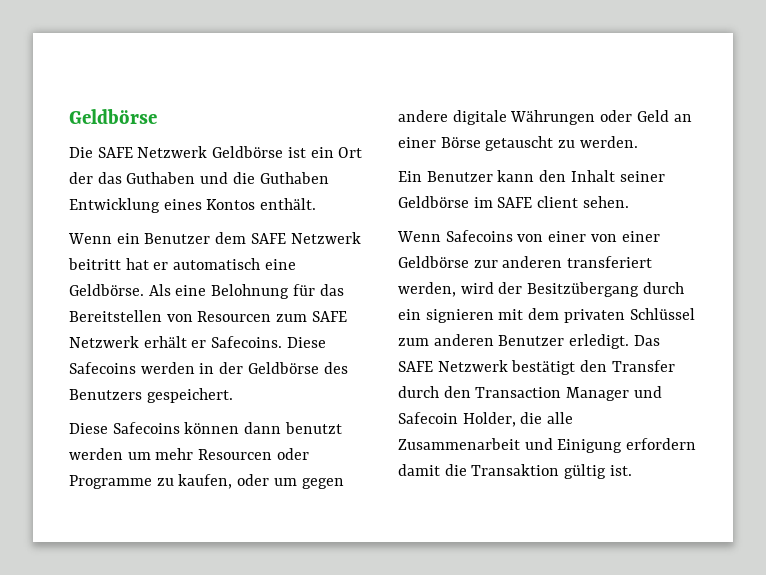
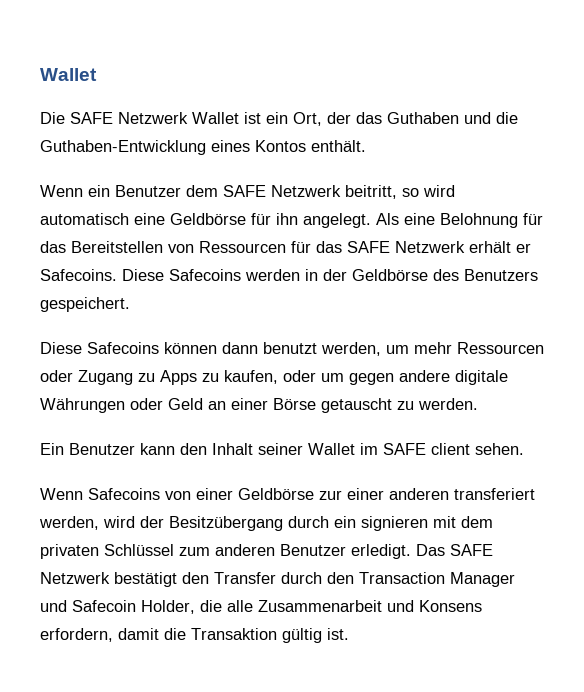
[69,109,157,124] Geldbörse -> [40,68,97,81] Wallet
[212,146,284,158] Geldbörse -> [192,112,239,124] Wallet
[338,147,363,158] Ort -> [293,112,322,126] Ort,
[259,172,329,184] [69,198,160,213] Guthaben Entwicklung -> [40,140,206,155] Guthaben-Entwicklung
[68,258,296,270] [69,284,144,296] beitritt hat er automatisch eine Geldbörse. -> [345,185,455,199] [40,213,371,228] beitritt, so wird automatisch eine Geldbörse für ihn angelegt.
[197,311,308,322] Resourcen zum -> [199,241,342,253] Ressourcen für das
[69,448,123,460] werden -> [321,342,381,356] werden,
[198,448,309,460] [69,475,152,489] Resourcen oder Programme -> [457,342,544,354] [40,370,197,385] Ressourcen oder Zugang zu Apps
[398,196,469,208] Geldbörse -> [308,443,355,455] Wallet
[590,231,660,242] von einer -> (233, 494) none
(498, 264) none -> [347,488,384,500] einer
[557,438,697,453] Einigung erfordern -> [419,600,482,612] [40,628,113,642] Konsens erfordern,

